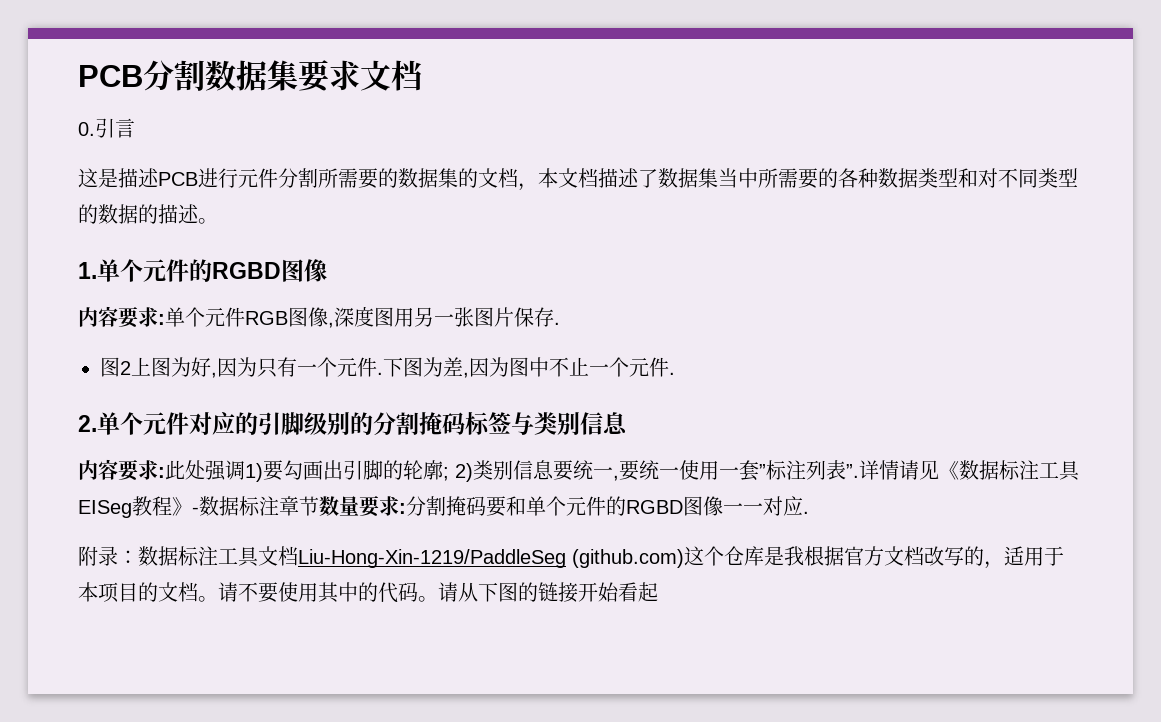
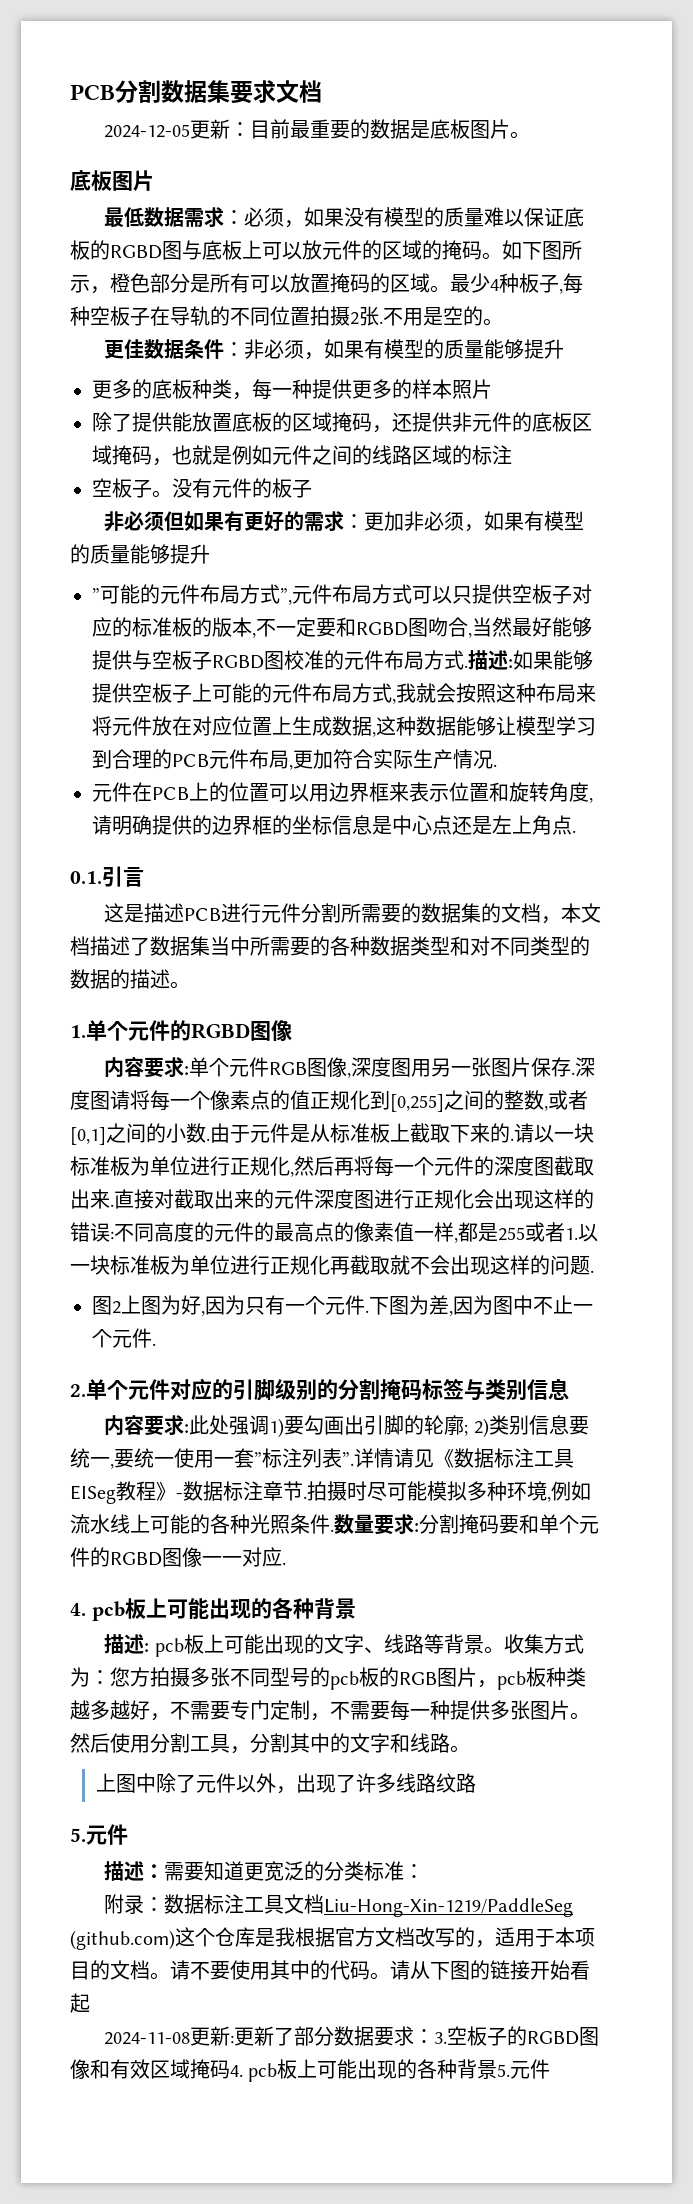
[78,122,95,136] 0. -> [104,119,531,139] [70,170,154,191] [104,207,585,228] [70,240,582,260] [70,273,583,294] [70,306,503,326] [104,339,565,360] [92,379,492,400] [92,412,592,433] [92,445,512,466] [92,478,312,498] [104,511,585,532] [70,544,210,564] [92,584,592,605] [92,617,592,638] [92,650,593,670] [92,683,596,704] [92,716,596,737] [92,749,497,770] [92,782,593,803] [92,815,576,835] [70,871,102,884] 2024-12-05更新：目前最重要的数据是底板图片。 // 底板图片 // 最低数据需求：必须，如果没有模型的质量难以保证底板的RGBD图与底板上可以放元件的区域的掩码。如下图所示，橙色部分是所有可以放置掩码的区域。最少4种板子,每种空板子在导轨的不同位置拍摄2张.不用是空的。 // 更佳数据条件：非必须，如果有模型的质量能够提升 // 更多的底板种类，每一种提供更多的样本照片 // 除了提供能放置底板的区域掩码，还提供非元件的底板区域掩码，也就是例如元件之间的线路区域的标注 // 空板子。没有元件的板子 // 非必须但如果有更好的需求：更加非必须，如果有模型的质量能够提升 // ”可能的元件布局方式”,元件布局方式可以只提供空板子对应的标准板的版本,不一定要和RGBD图吻合,当然最好能够提供与空板子RGBD图校准的元件布局方式.描述:如果能够提供空板子上可能的元件布局方式,我就会按照这种布局来将元件放在对应位置上生成数据,这种数据能够让模型学习到合理的PCB元件布局,更加符合实际生产情况. // 元件在PCB上的位置可以用边界框来表示位置和旋转角度,请明确提供的边界框的坐标信息是中心点还是左上角点. // 0.1.
(560, 323) none -> [575,1057,596,1077] [70,1090,588,1112] [70,1123,594,1145] [70,1156,594,1177] [70,1189,594,1209] [70,1222,598,1243] [70,1255,594,1275] 深度图请将每一个像素点的值正规化到[0,255]之间的整数,或者[0,1]之间的小数.由于元件是从标准板上截取下来的.请以一块标准板为单位进行正规化,然后再将每一个元件的深度图截取出来.直接对截取出来的元件深度图进行正规化会出现这样的错误:不同高度的元件的最高点的像素值一样,都是255或者1.以一块标准板为单位进行正规化再截取就不会出现这样的问题.
(319, 506) none -> [303,1481,591,1502] [70,1514,334,1534] .拍摄时尽可能模拟多种环境,例如流水线上可能的各种光照条件.
(809, 512) none -> [70,1597,356,1621] [104,1634,584,1657] [70,1667,586,1690] [70,1700,590,1721] [70,1733,470,1754] [95,1773,476,1794] [70,1824,128,1845] [104,1861,425,1881] // 4. pcb板上可能出现的各种背景 // 描述: pcb板上可能出现的文字、线路等背景。收集方式为：您方拍摄多张不同型号的pcb板的RGB图片，pcb板种类越多越好，不需要专门定制，不需要每一种提供多张图片。然后使用分割工具，分割其中的文字和线路。 // 上图中除了元件以外，出现了许多线路纹路 // 5.元件 // 描述：需要知道更宽泛的分类标准：
(658, 592) none -> [104,2026,600,2046] [70,2059,551,2082] // 2024-11-08更新:更新了部分数据要求：3.空板子的RGBD图像和有效区域掩码4. pcb板上可能出现的各种背景5.元件

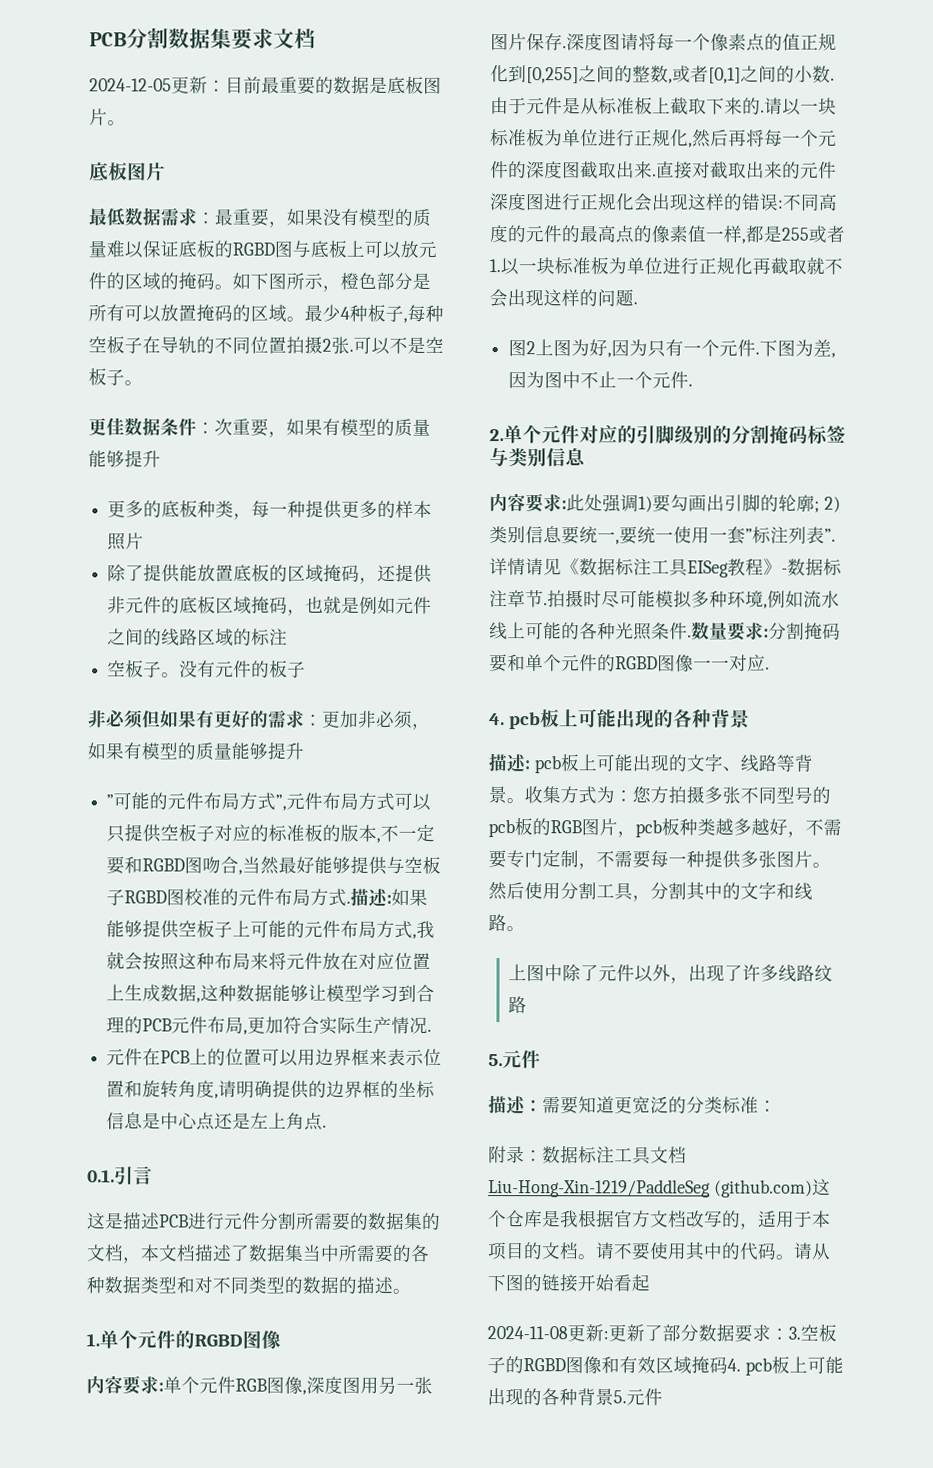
[244,207,285,227] 必须 -> [214,208,270,227] 最重要
[383,306,483,326] 不用是空的 -> [353,336,444,355] [88,367,125,386] 可以不是空板子
[244,339,305,359] 非必须 -> [214,418,269,437] 次重要

